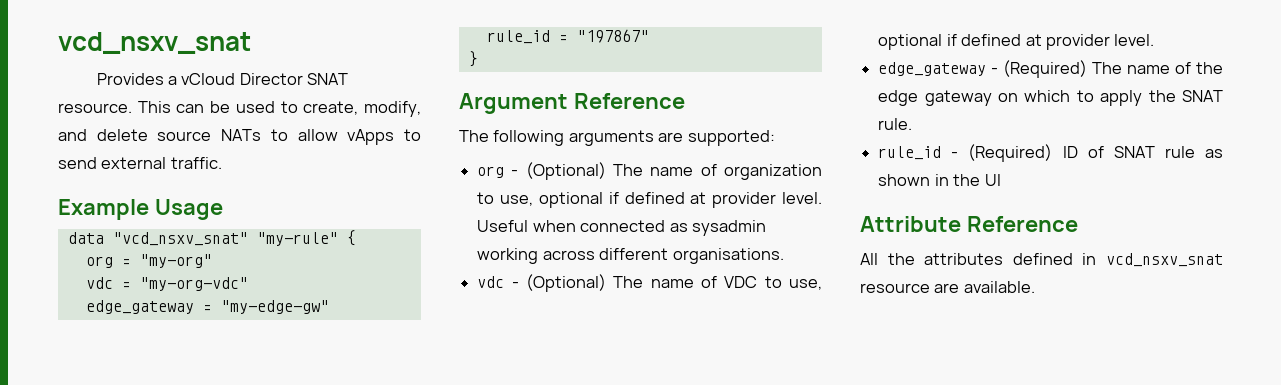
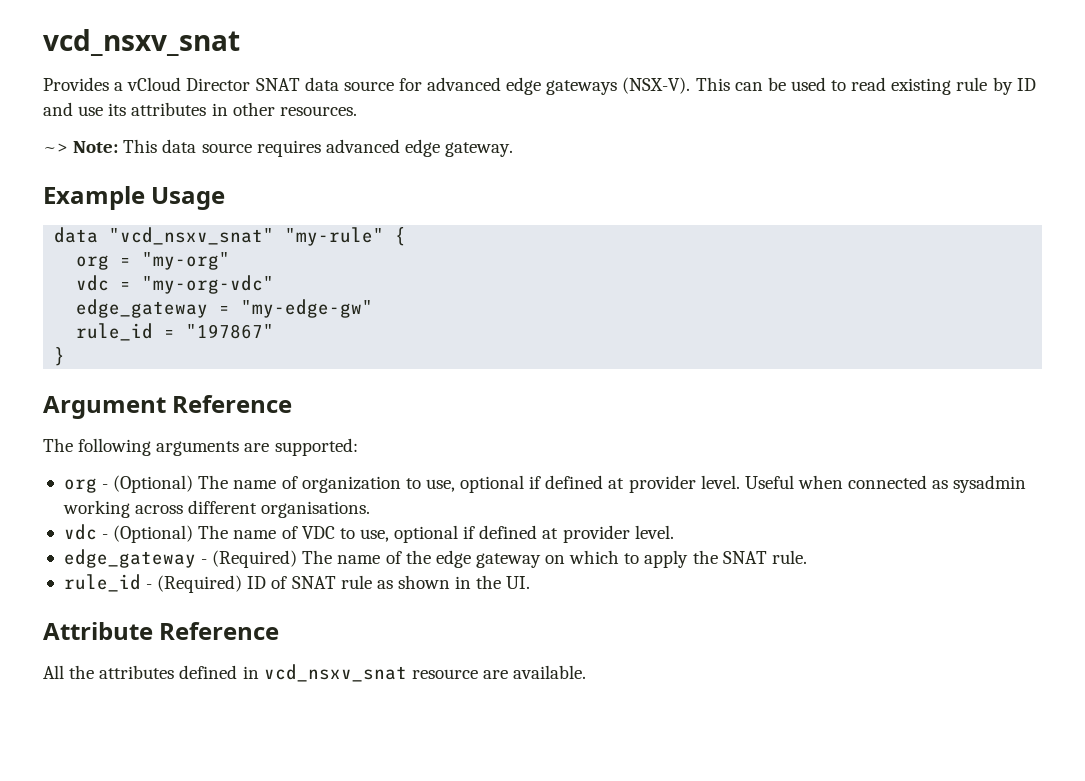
[58,103,132,113] resource. -> [304,77,691,95] data source for advanced edge gateways (NSX-V).
[303,101,422,117] [58,129,422,145] [58,157,222,169] create, modify, and delete source NATs to allow vApps to send external traffic. -> [851,77,1036,95] [43,102,357,116] [43,139,514,157] read existing rule by ID and use its attributes in other resources. // ~> Note: This data source requires advanced edge gateway.
[984,174,1001,186] UI -> [506,576,531,589] UI.

